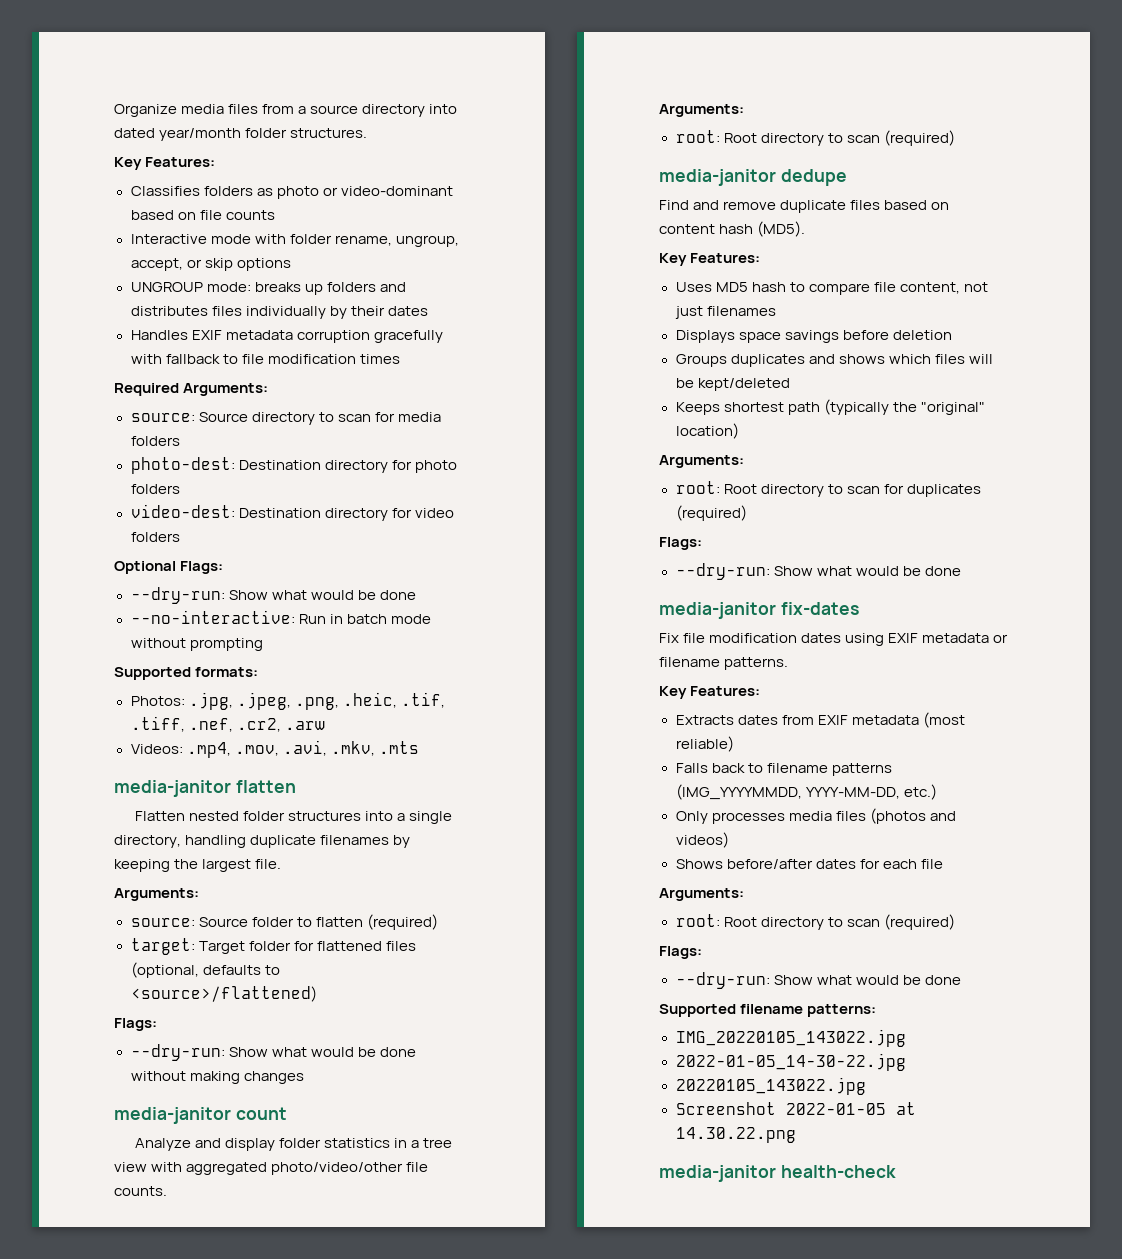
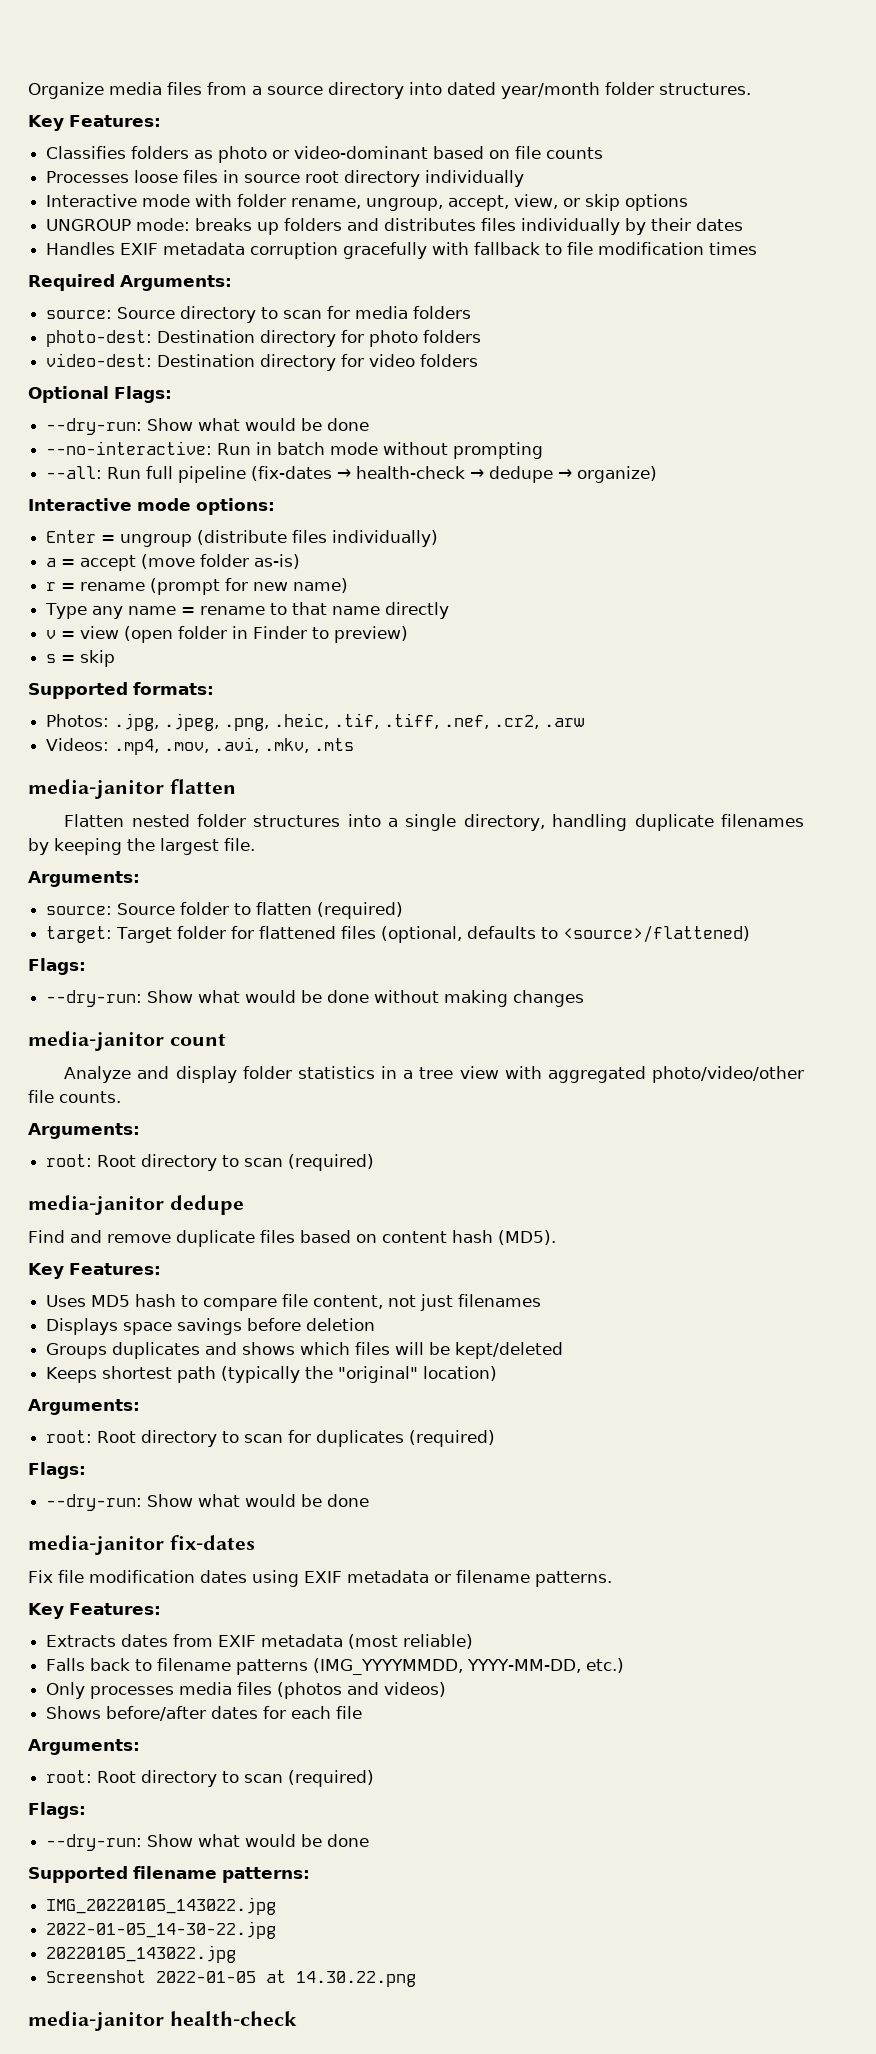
(275, 215) none -> [46,170,525,187] // Processes loose files in source root directory individually
(183, 264) none -> [514,194,559,209] view,
(263, 644) none -> [46,466,658,483] [28,498,275,515] [46,530,439,547] [46,554,301,571] [46,578,349,595] [45,602,450,619] [46,626,409,643] [46,650,116,667] // --all: Run full pipeline (fix-dates → health-check → dedupe → organize) // Interactive mode options: // Enter = ungroup (distribute files individually) // a = accept (move folder as-is) // r = rename (prompt for new name) // Type any name = rename to that name directly // v = view (open folder in Finder to preview) // s = skip

